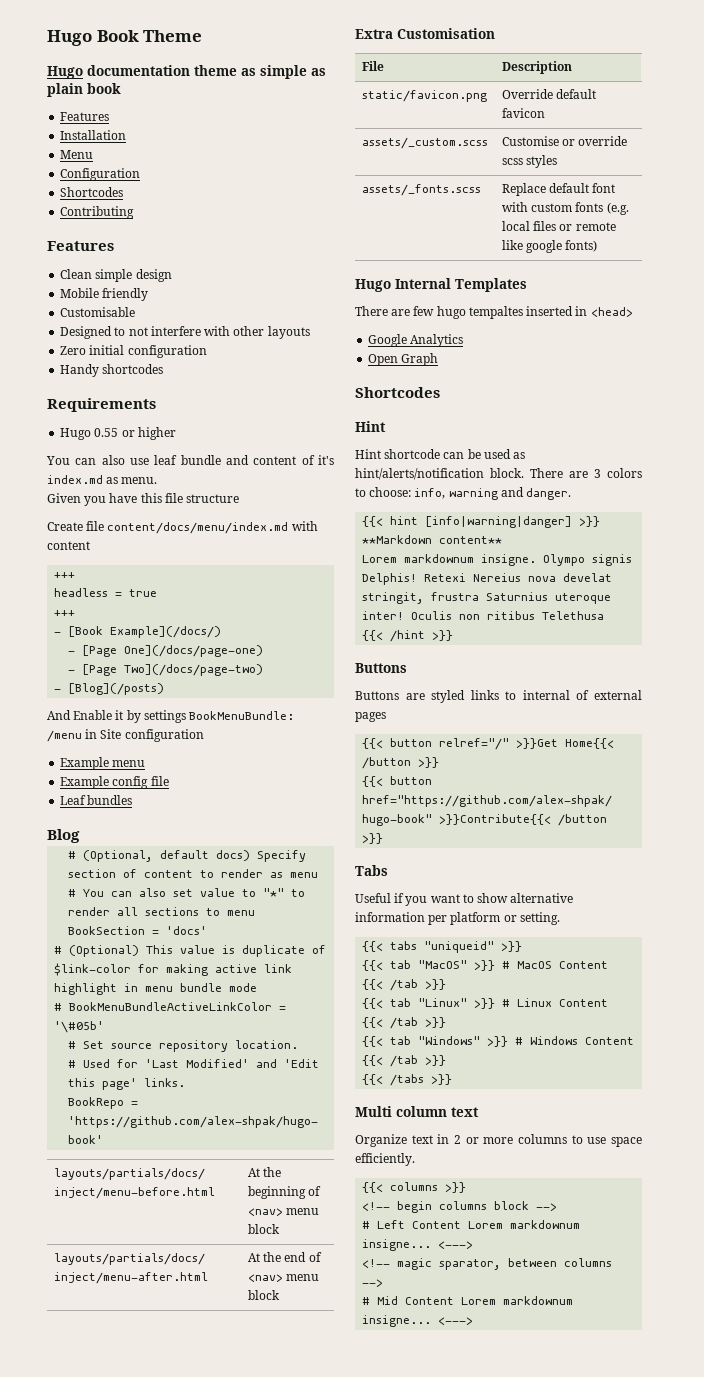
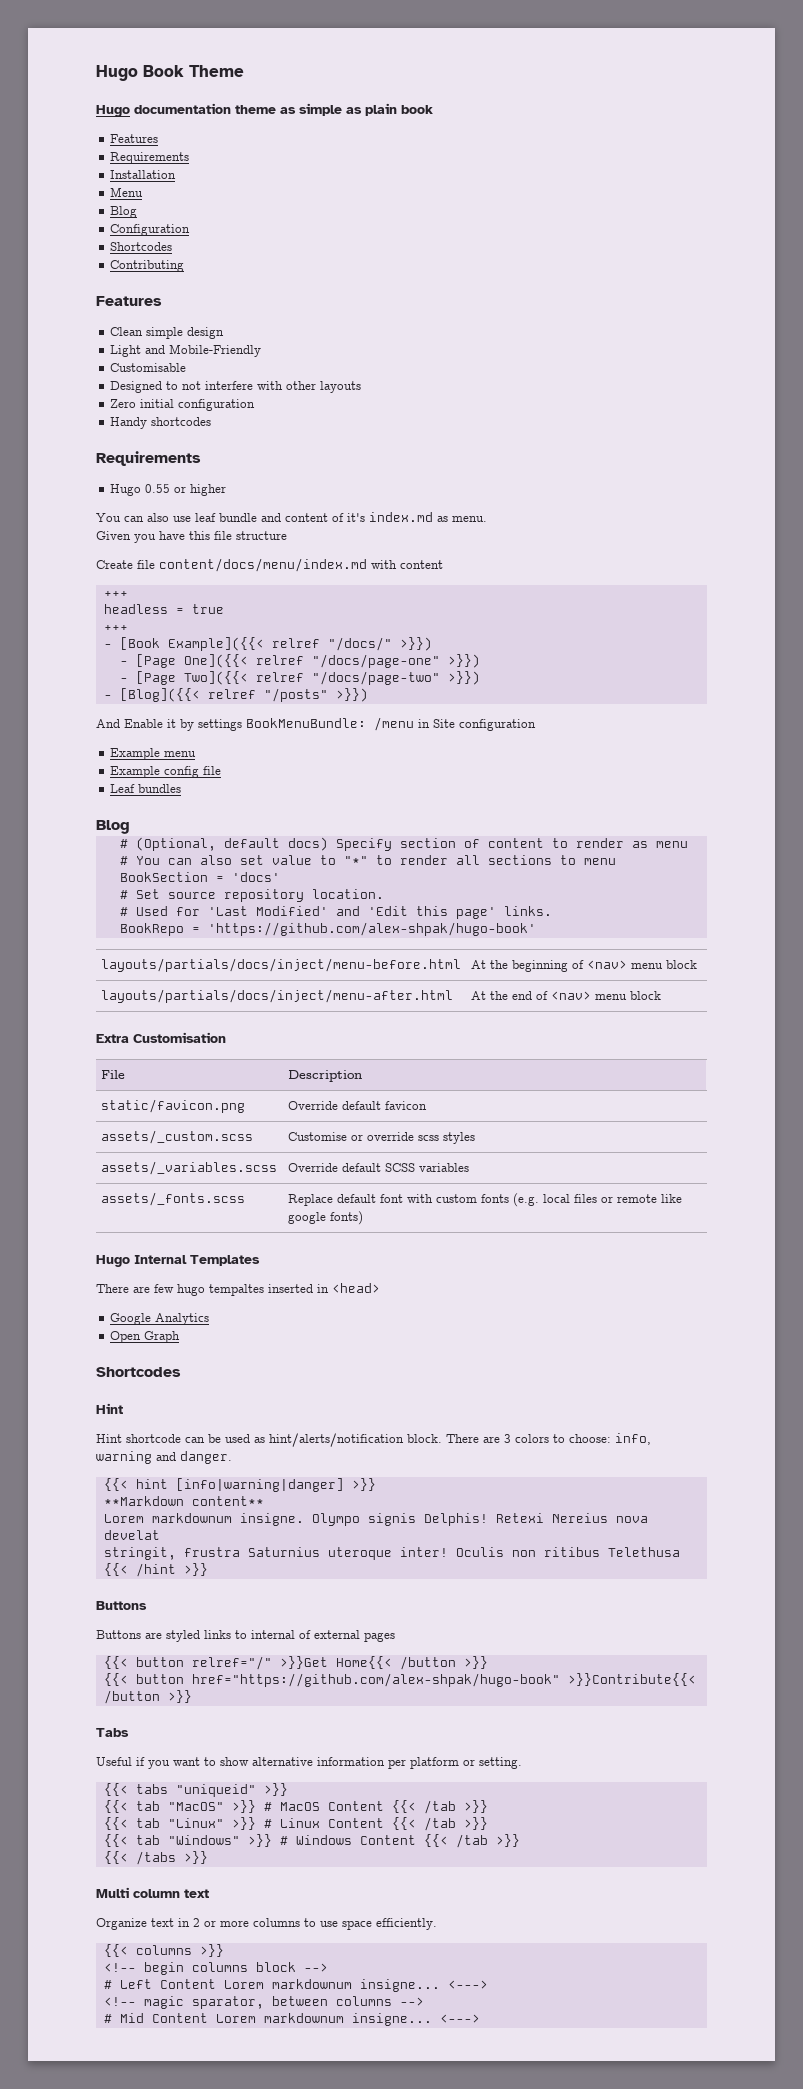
(110, 116) none -> [110,152,190,164] // Requirements
(94, 154) none -> [110,206,138,218] // Blog
[60,288,149,301] Mobile friendly -> [110,344,262,357] Light and Mobile-Friendly
[110,626,222,638] [68,645,264,657] [68,664,264,676] [54,683,165,695] Example](/docs/) // - [Page One](/docs/page-one) // - [Page Two](/docs/page-two) // - [Blog](/posts) -> [167,637,432,651] [119,654,480,668] [119,671,480,685] [103,688,368,702] Example]({{< relref "/docs/" >}}) // - [Page One]({{< relref "/docs/page-one" >}}) // - [Page Two]({{< relref "/docs/page-two" >}}) // - [Blog]({{< relref "/posts" >}})
[54,945,327,957] [54,963,293,976] [54,983,258,995] [54,1002,287,1011] [54,1021,105,1033] // # (Optional) This value is duplicate of $link-color for making active link highlight in menu bundle mode // # BookMenuBundleActiveLinkColor = '\#05b' -> (280, 877) none
(558, 161) none -> [101,1161,278,1175] [288,1163,470,1172] // assets/_variables.scss | Override default SCSS variables

